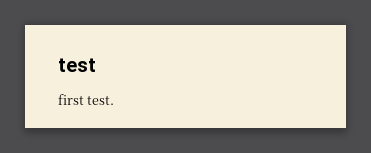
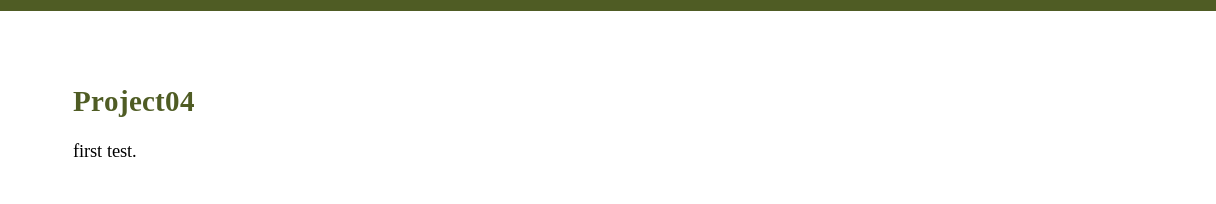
[58,58,96,72] test -> [73,90,195,117] Project04

